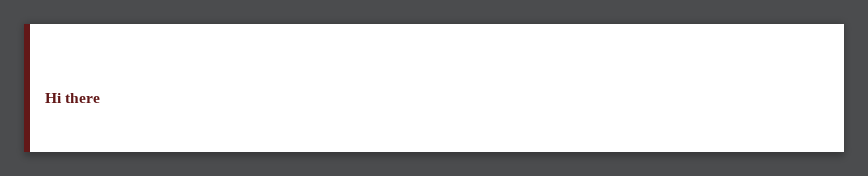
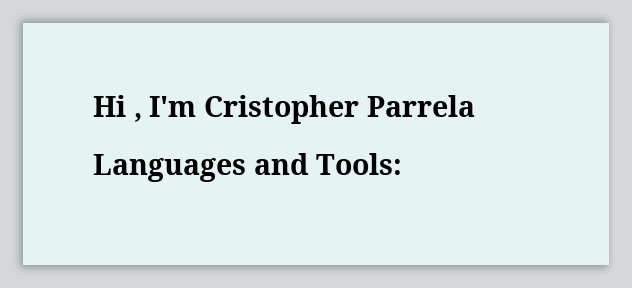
[65,93,101,103] there -> [133,95,475,124] [93,153,403,182] , I'm Cristopher Parrela // Languages and Tools:

